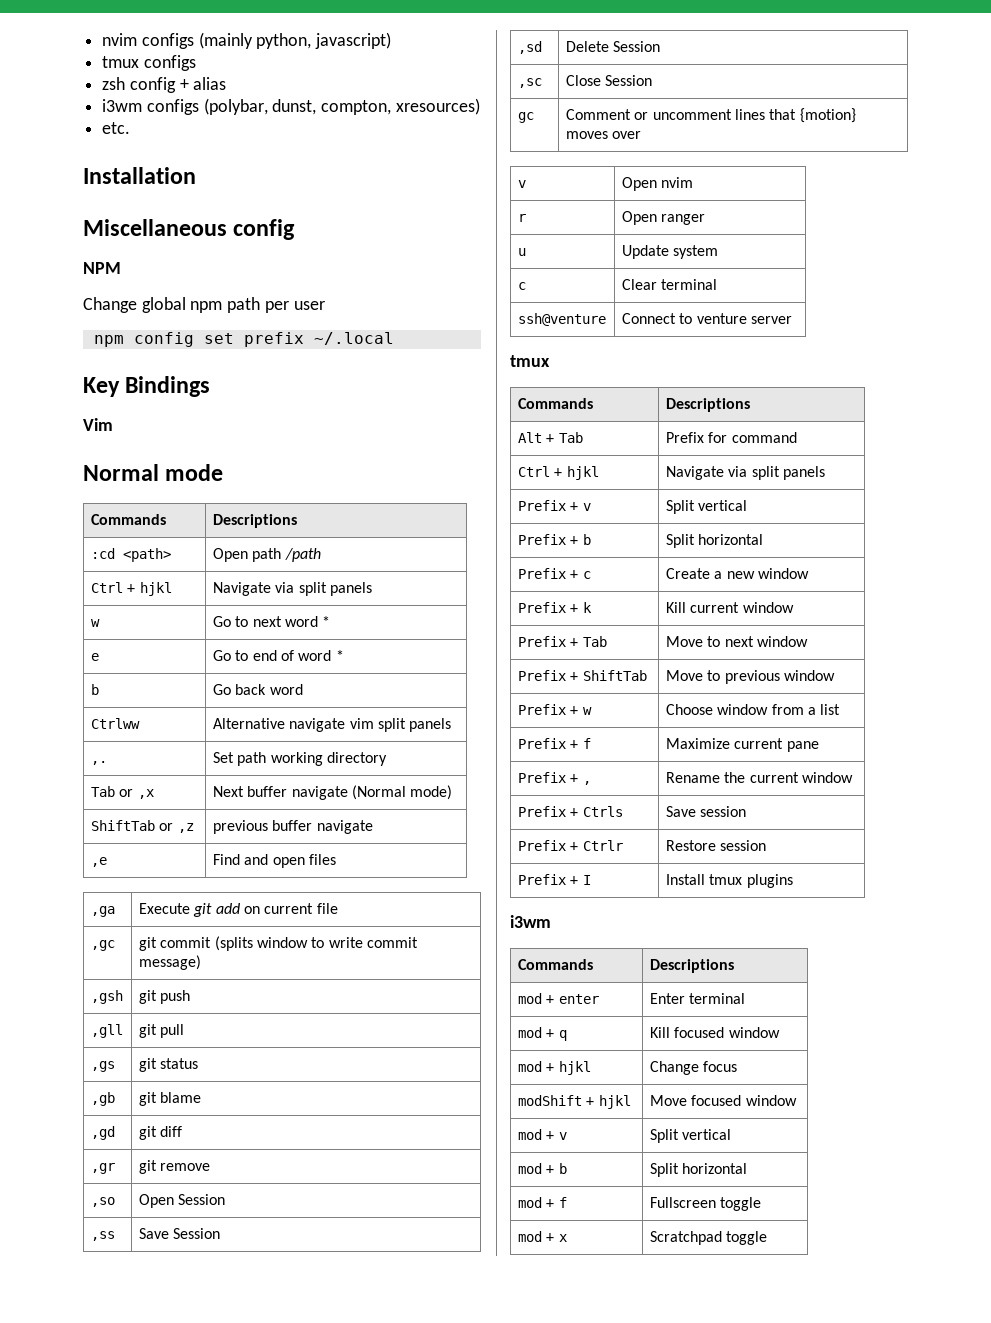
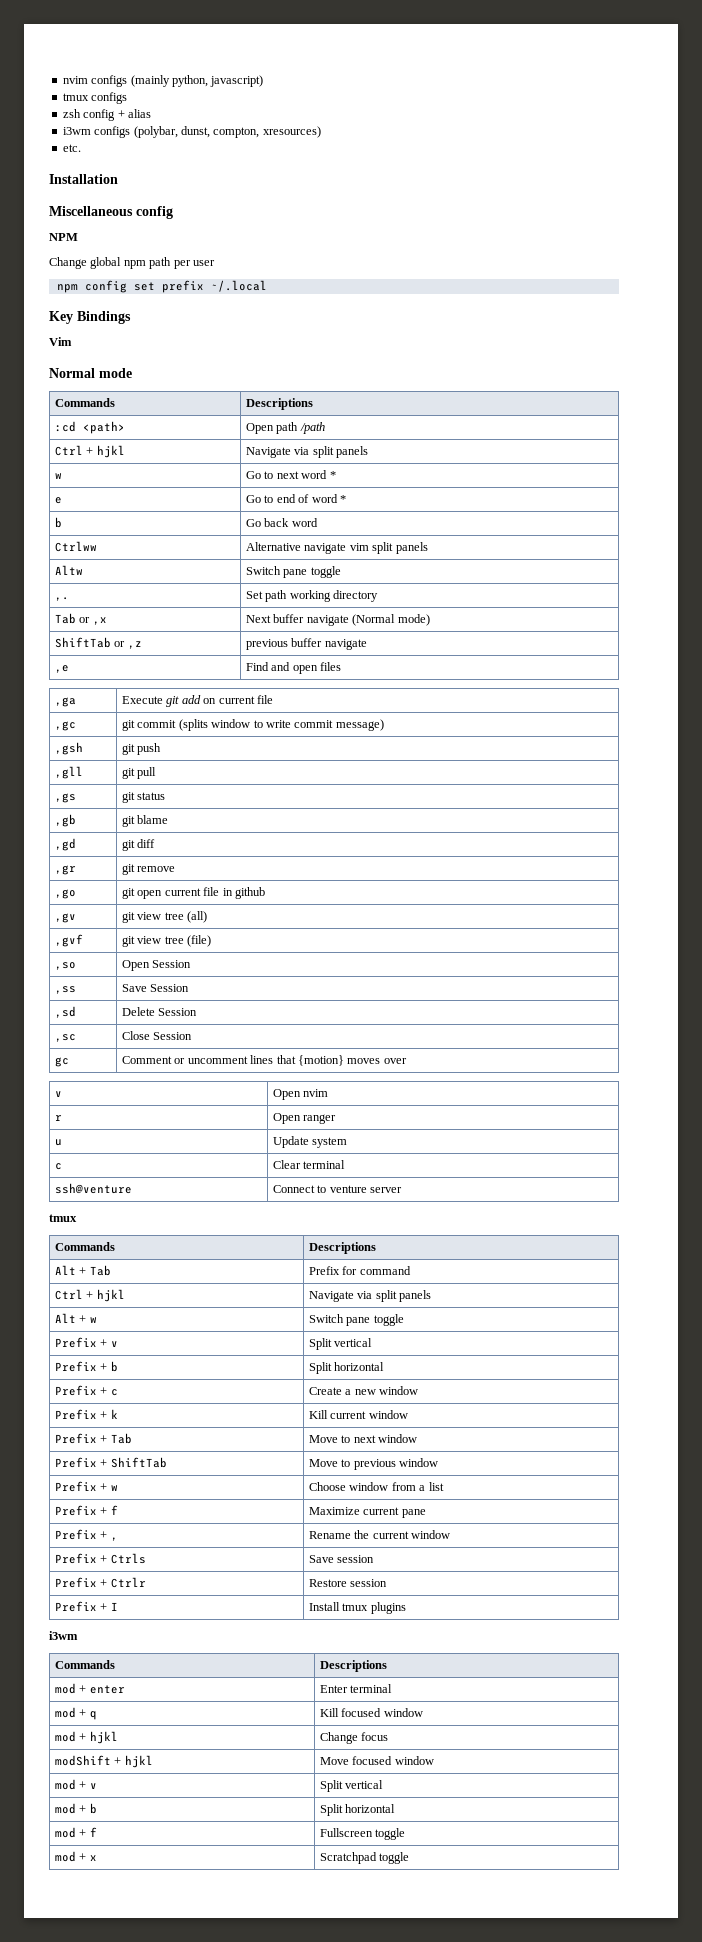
(452, 725) none -> [55,565,84,575] [246,566,341,578] // Altw | Switch pane toggle
(211, 1167) none -> [55,889,77,899] [122,887,265,899] [55,913,77,923] [122,911,208,923] [55,934,84,947] [122,935,212,947] // ,go | git open current file in github // ,gv | git view tree (all) // ,gvf | git view tree (file)
(825, 473) none -> [55,1313,97,1323] [309,1314,404,1326] // Alt + w | Switch pane toggle

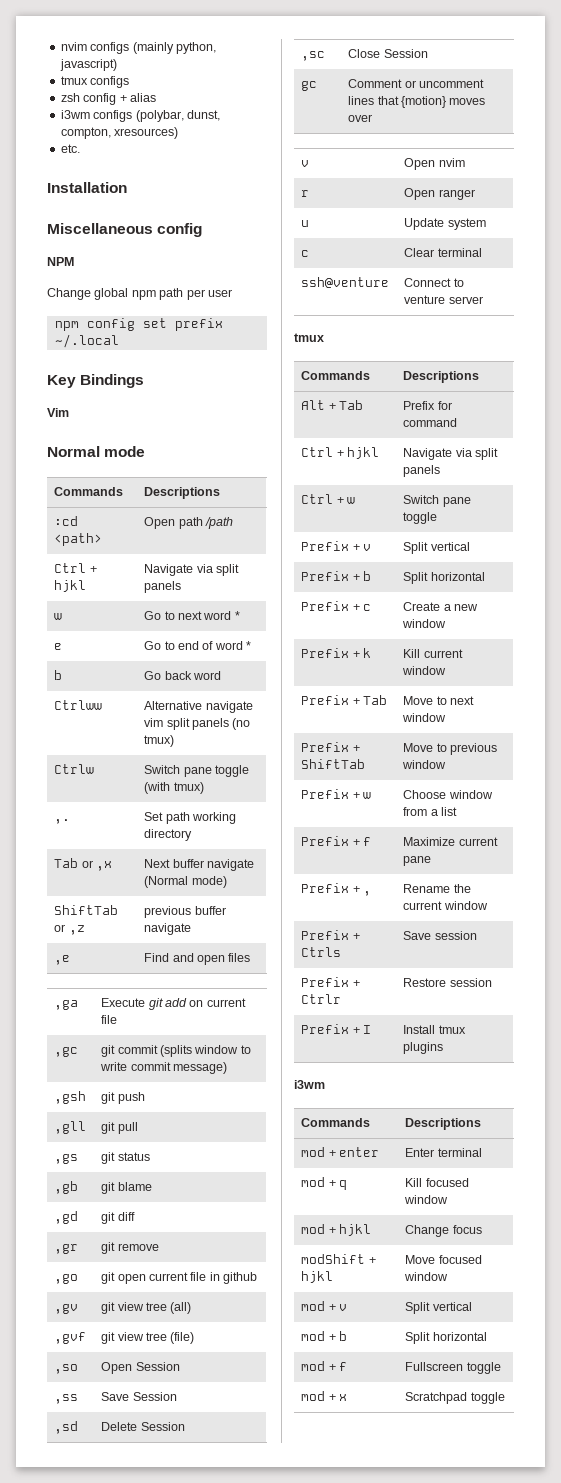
[55,565,84,575] [246,566,341,578] // Altw | Switch pane toggle -> [232,718,251,730] [144,735,175,747] [54,764,95,774] [144,765,250,777] [144,782,204,794] (no tmux) // Ctrlw | Switch pane toggle (with tmux)
[55,1313,77,1323] Alt -> [301,494,334,504] Ctrl

